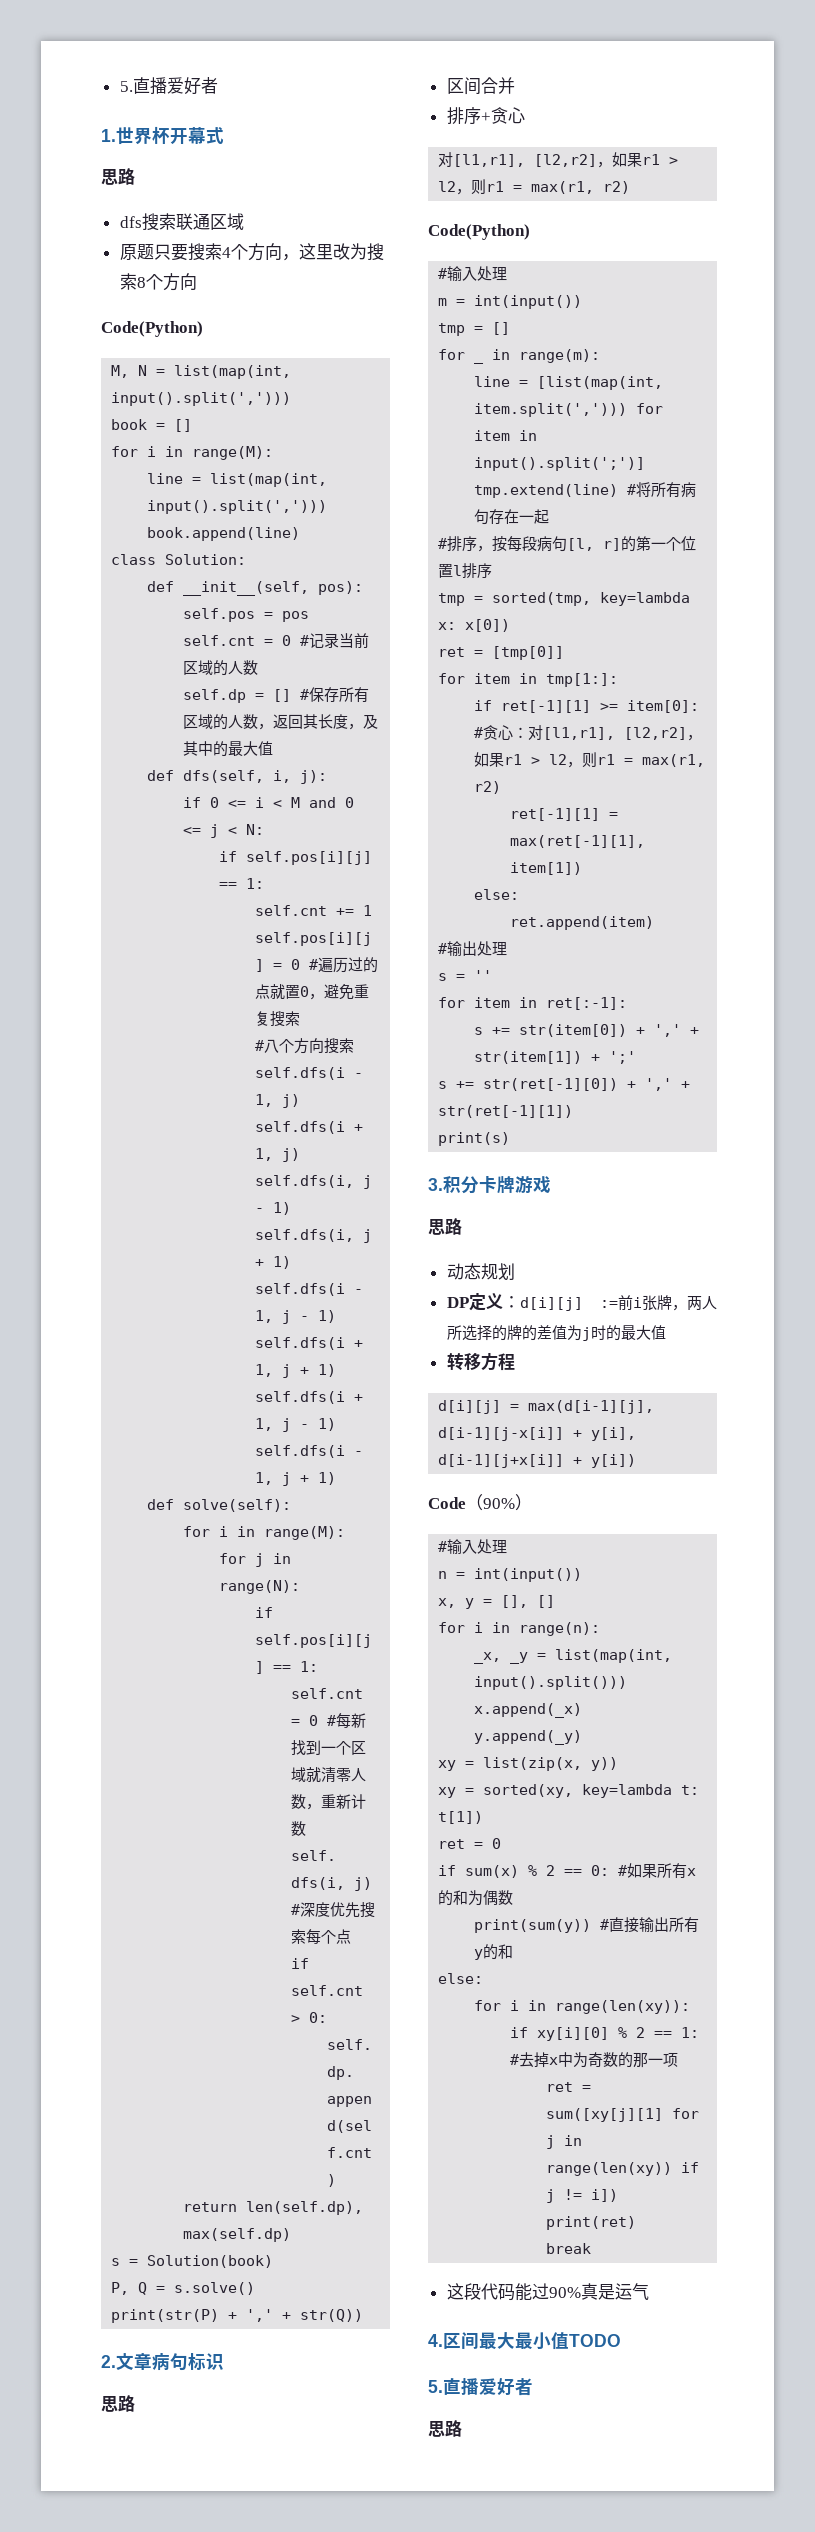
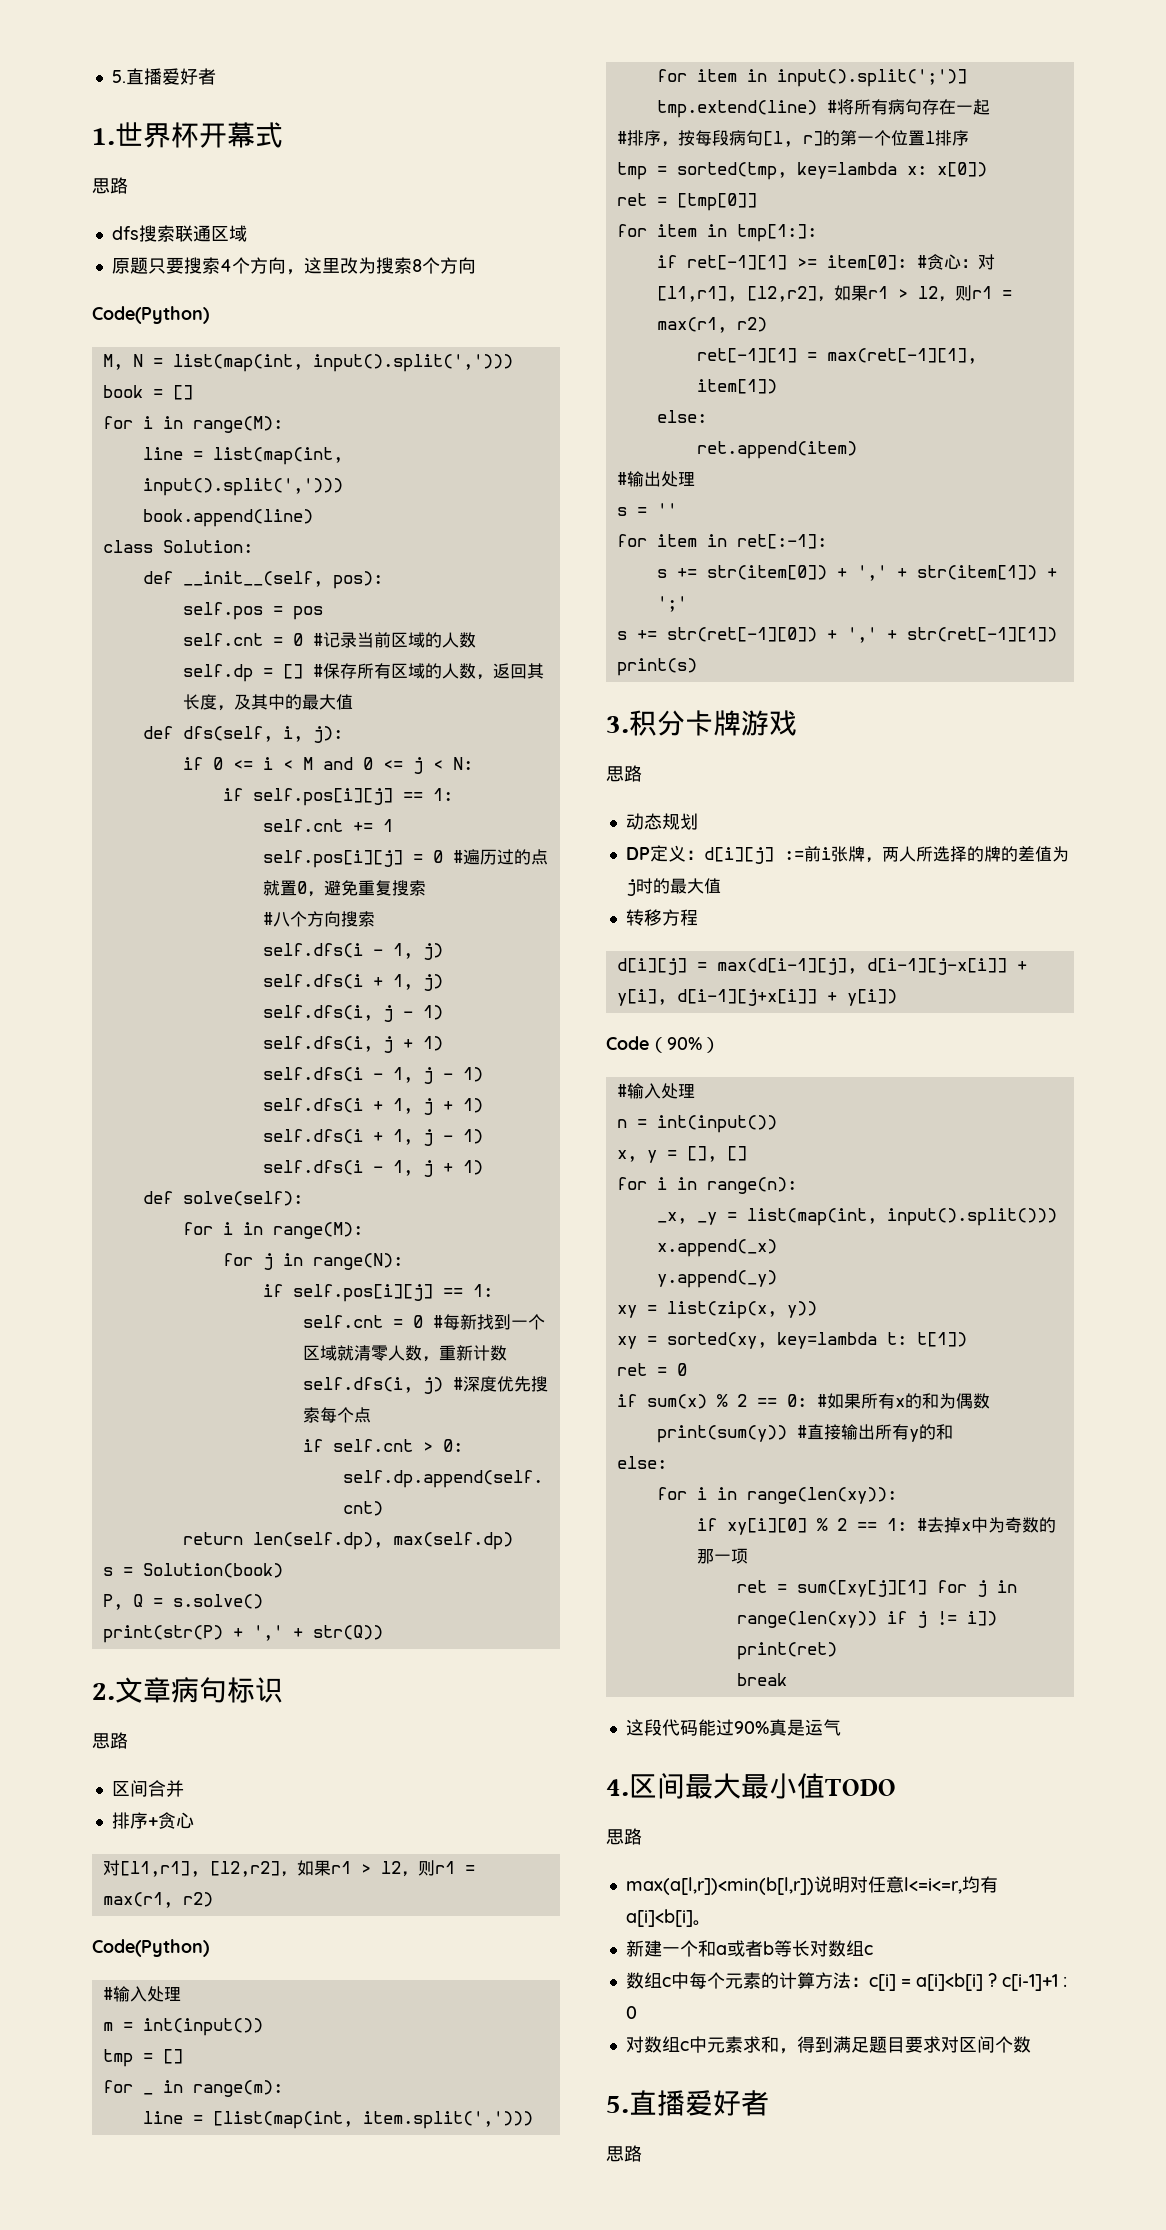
(621, 2340) none -> [606,1828,642,1845] [625,1876,998,1895] [625,1909,711,1927] [625,1940,873,1957] [625,1972,1067,1991] [625,2006,637,2019] [625,2036,1031,2054] // 思路 // max(a[l,r])<min(b[l,r])说明对任意l<=i<=r,均有a[i]<b[i]。 // 新建一个和a或者b等长对数组c // 数组c中每个元素的计算方法：c[i] = a[i]<b[i] ? c[i-1]+1 : 0 // 对数组c中元素求和，得到满足题目要求对区间个数

